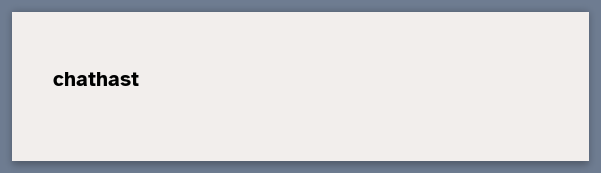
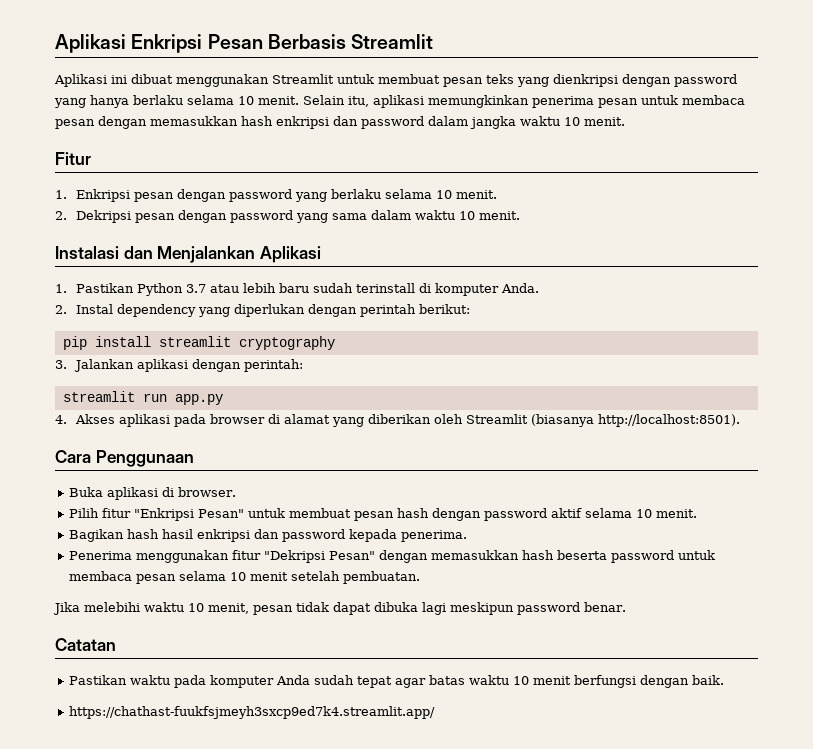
[53,72,139,86] chathast -> [55,34,434,53] [54,74,737,87] [54,95,745,108] [55,116,625,129] [55,152,91,165] [55,189,497,202] [55,210,520,223] [55,246,321,263] [55,283,539,296] [55,304,470,317] [62,336,335,350] [55,359,303,372] [62,391,223,405] [55,414,740,427] [55,450,194,467] [68,487,236,500] [68,508,697,521] [68,529,467,542] [68,550,715,563] [68,571,420,584] [53,602,626,615] [55,638,116,651] [68,675,724,688] [68,706,435,719] Aplikasi Enkripsi Pesan Berbasis Streamlit // Aplikasi ini dibuat menggunakan Streamlit untuk membuat pesan teks yang dienkripsi dengan password yang hanya berlaku selama 10 menit. Selain itu, aplikasi memungkinkan penerima pesan untuk membaca pesan dengan memasukkan hash enkripsi dan password dalam jangka waktu 10 menit. // Fitur // 1. Enkripsi pesan dengan password yang berlaku selama 10 menit. // 2. Dekripsi pesan dengan password yang sama dalam waktu 10 menit. // Instalasi dan Menjalankan Aplikasi // 1. Pastikan Python 3.7 atau lebih baru sudah terinstall di komputer Anda. // 2. Instal dependency yang diperlukan dengan perintah berikut: // pip install streamlit cryptography // 3. Jalankan aplikasi dengan perintah: // streamlit run app.py // 4. Akses aplikasi pada browser di alamat yang diberikan oleh Streamlit (biasanya http://localhost:8501). // Cara Penggunaan // Buka aplikasi di browser. // Pilih fitur "Enkripsi Pesan" untuk membuat pesan hash dengan password aktif selama 10 menit. // Bagikan hash hasil enkripsi dan password kepada penerima. // Penerima menggunakan fitur "Dekripsi Pesan" dengan memasukkan hash beserta password untuk membaca pesan selama 10 menit setelah pembuatan. // Jika melebihi waktu 10 menit, pesan tidak dapat dibuka lagi meskipun password benar. // Catatan // Pastikan waktu pada komputer Anda sudah tepat agar batas waktu 10 menit berfungsi dengan baik. // https://chathast-fuukfsjmeyh3sxcp9ed7k4.streamlit.app/

